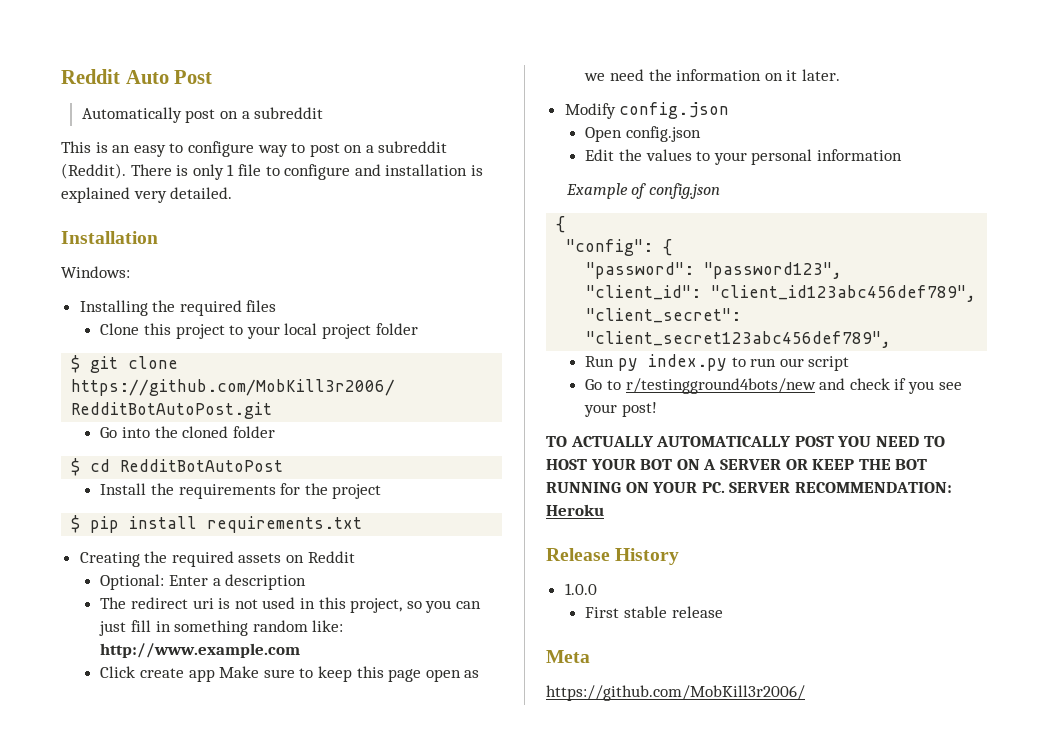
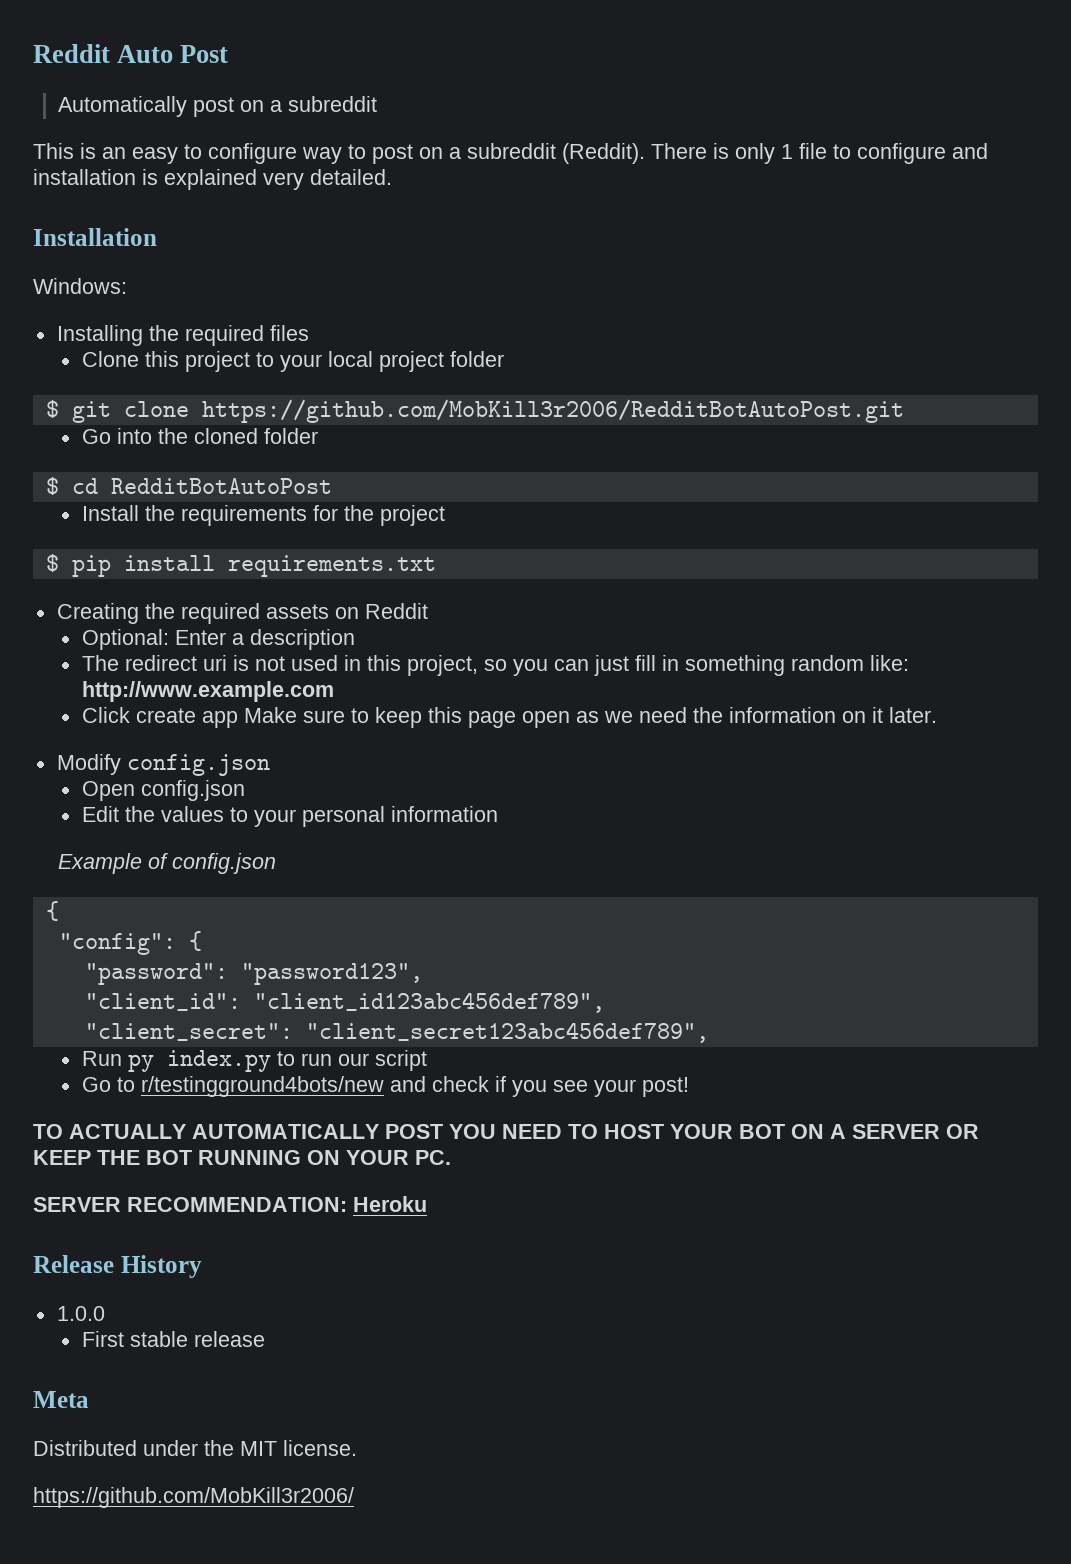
(725, 487) none -> (451, 1157) //
(590, 656) none -> [33,1440,357,1456] // Distributed under the MIT license.

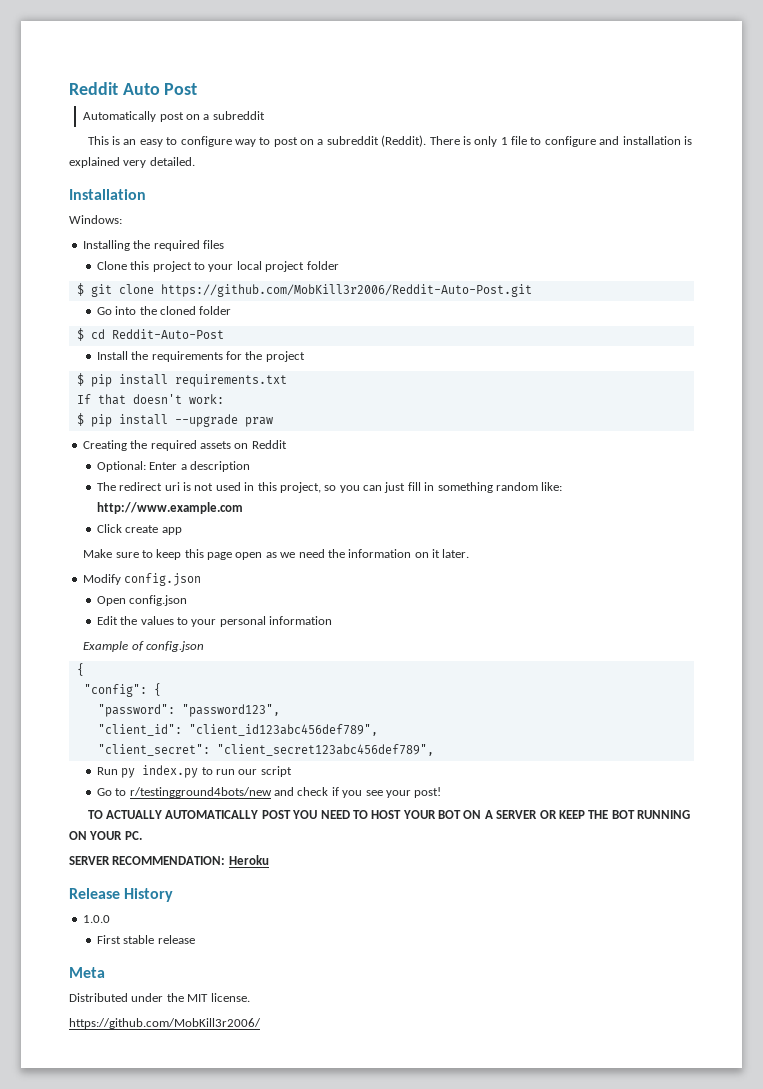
[201,399,904,423] https://github.com/MobKill3r2006/RedditBotAutoPost.git -> [160,284,532,297] https://github.com/MobKill3r2006/Reddit-Auto-Post.git
[110,478,332,494] RedditBotAutoPost -> [111,329,224,339] Reddit-Auto-Post
(436, 566) none -> [76,394,224,405] [76,413,273,427] // If that doesn't work: // $ pip install --upgrade praw
(238, 719) none -> (182, 531) //

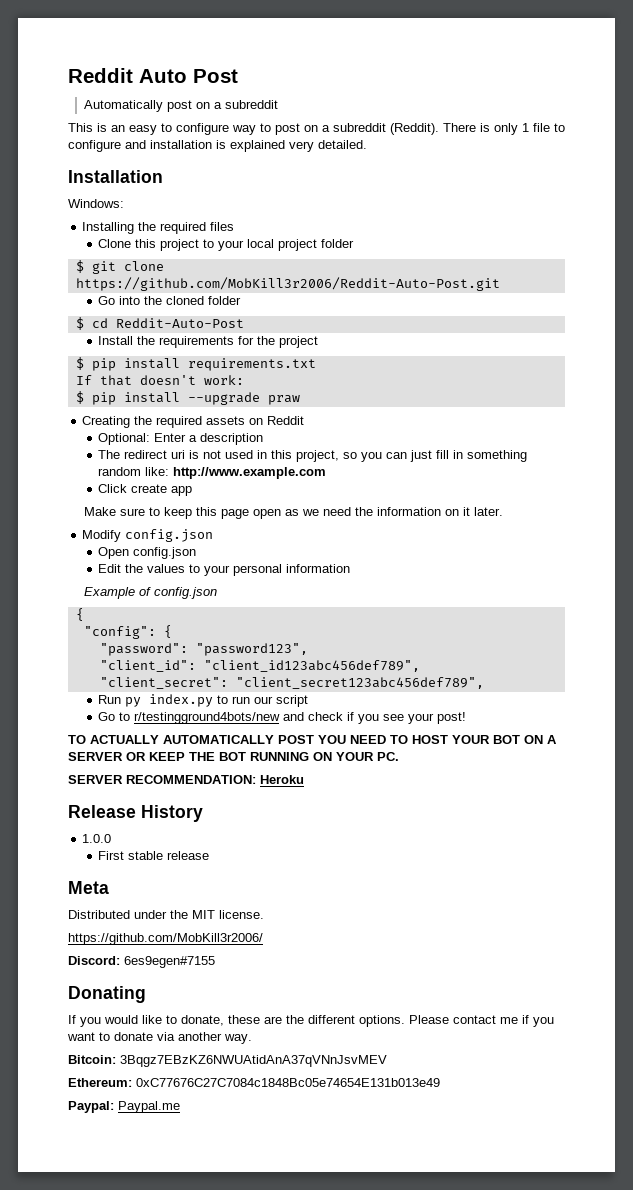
(261, 1023) none -> [68,956,215,968] [68,986,146,1003] [68,1015,554,1027] [67,1032,252,1044] [68,1055,387,1067] [68,1078,440,1087] [68,1101,180,1113] // Discord: 6es9egen#7155 // Donating // If you would like to donate, these are the different options. Please contact me if you want to donate via another way. // Bitcoin: 3Bqgz7EBzKZ6NWUAtidAnA37qVNnJsvMEV // Ethereum: 0xC77676C27C7084c1848Bc05e74654E131b013e49 // Paypal: Paypal.me

